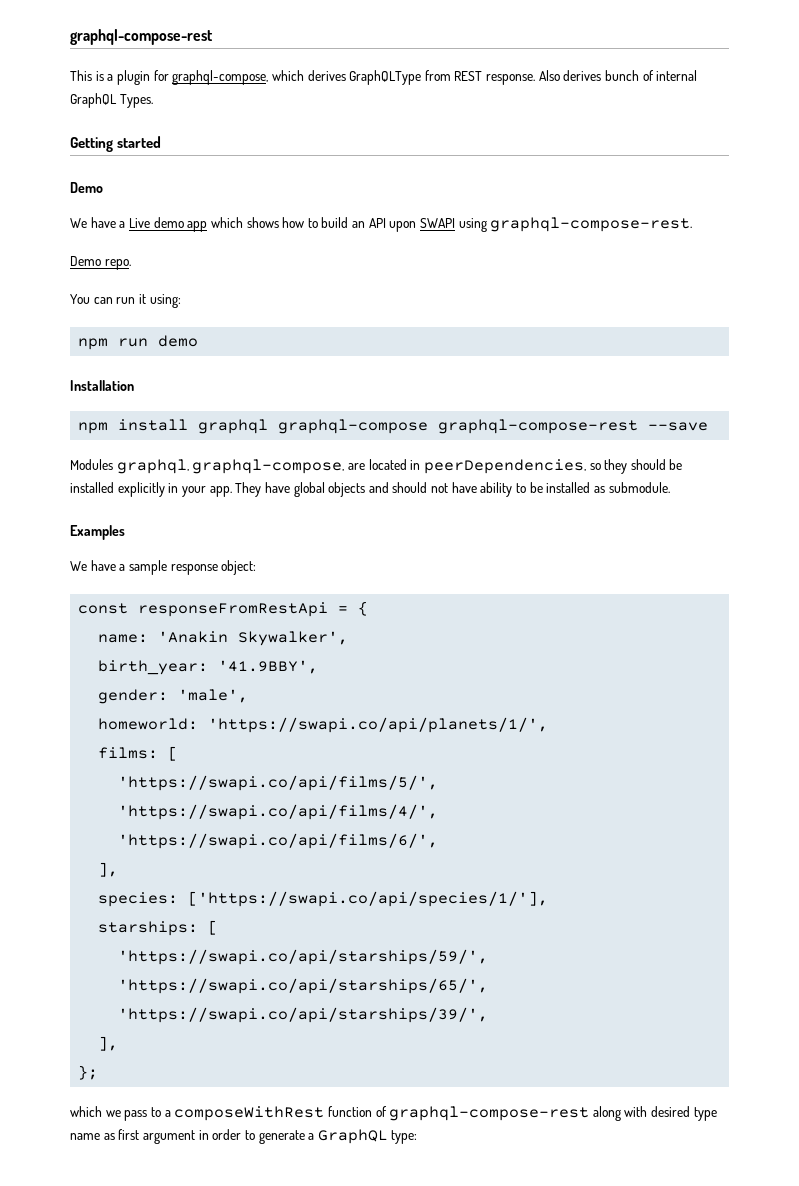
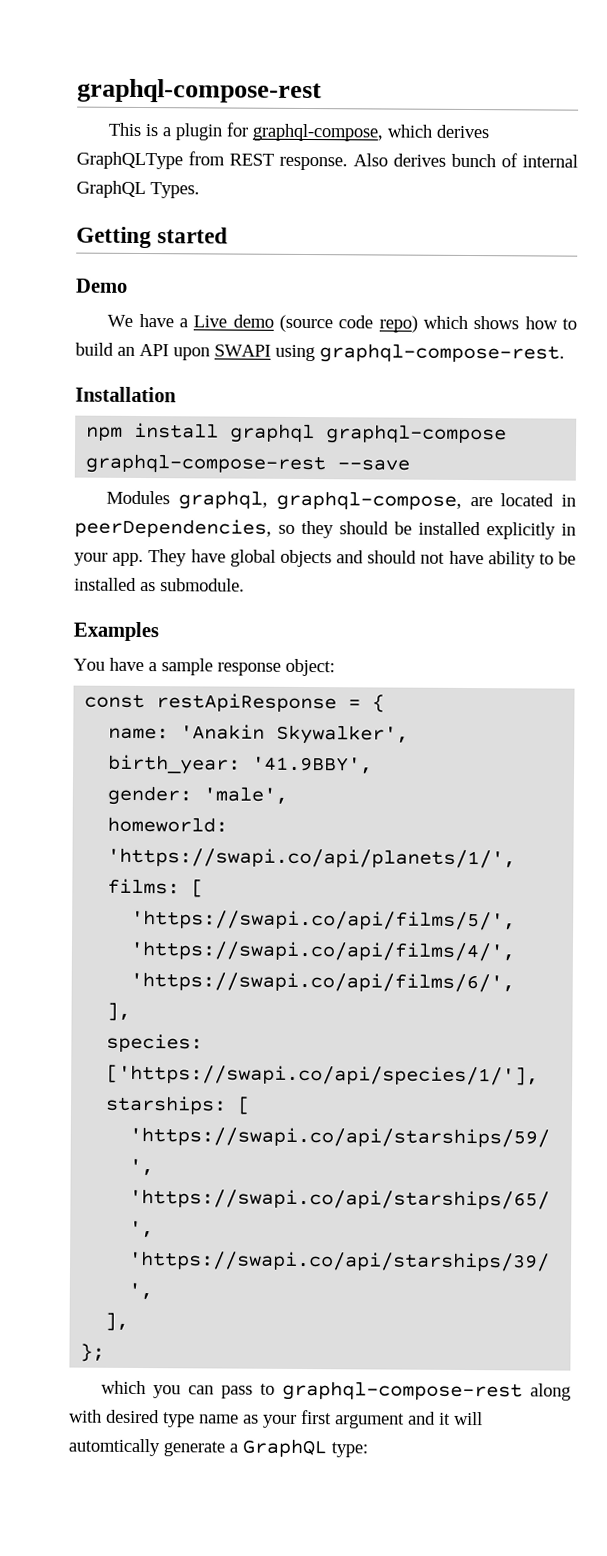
[187,221,208,232] app -> [279,314,418,333] (source code repo)
[70,256,131,270] [70,294,181,308] [78,335,199,350] // Demo repo. // You can run it using: // npm run demo -> (565, 353) none
[70,561,87,571] We -> [73,658,105,671] You
[138,602,329,617] responseFromRestApi -> [156,693,338,713] restApiResponse
[105,1106,387,1121] we pass to a composeWithRest function of -> [153,1383,276,1399] you can pass to
(115, 1136) none -> [263,1414,297,1428] your
[198,1129,255,1140] in order to -> [408,1411,483,1426] [68,1438,160,1457] and it will automtically

